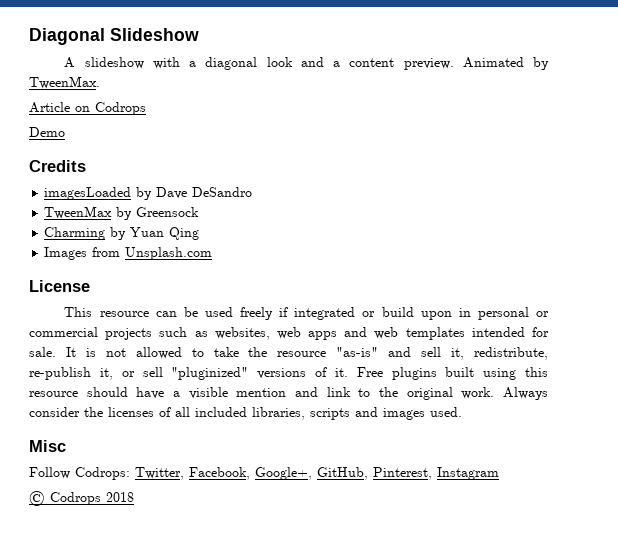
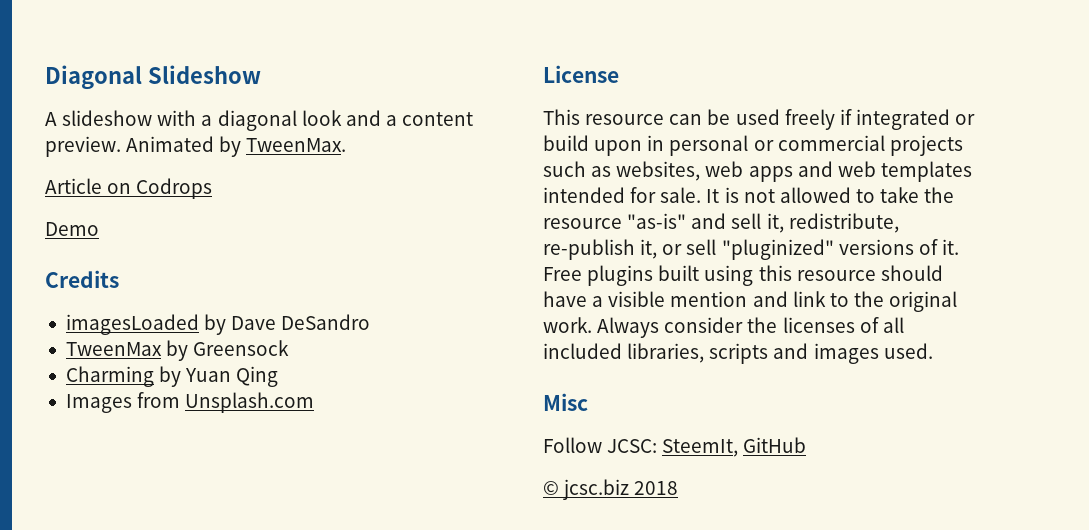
[75,467,499,480] Codrops: Twitter, Facebook, Google+, GitHub, Pinterest, Instagram -> [607,437,807,457] JCSC: SteemIt, GitHub
[50,492,101,505] Codrops -> [563,479,630,500] jcsc.biz

